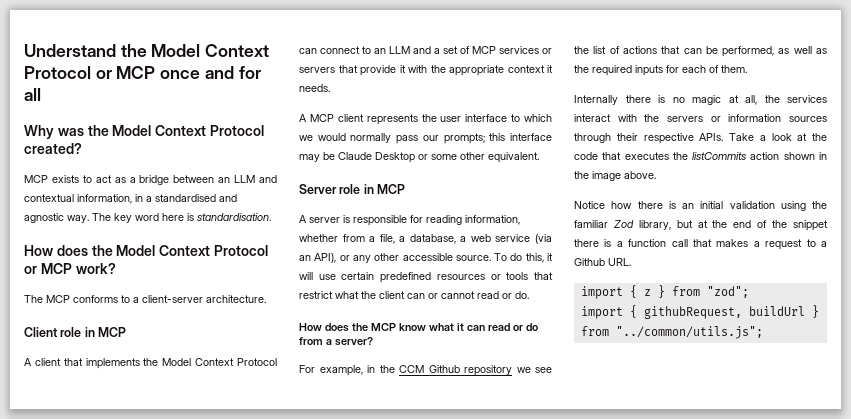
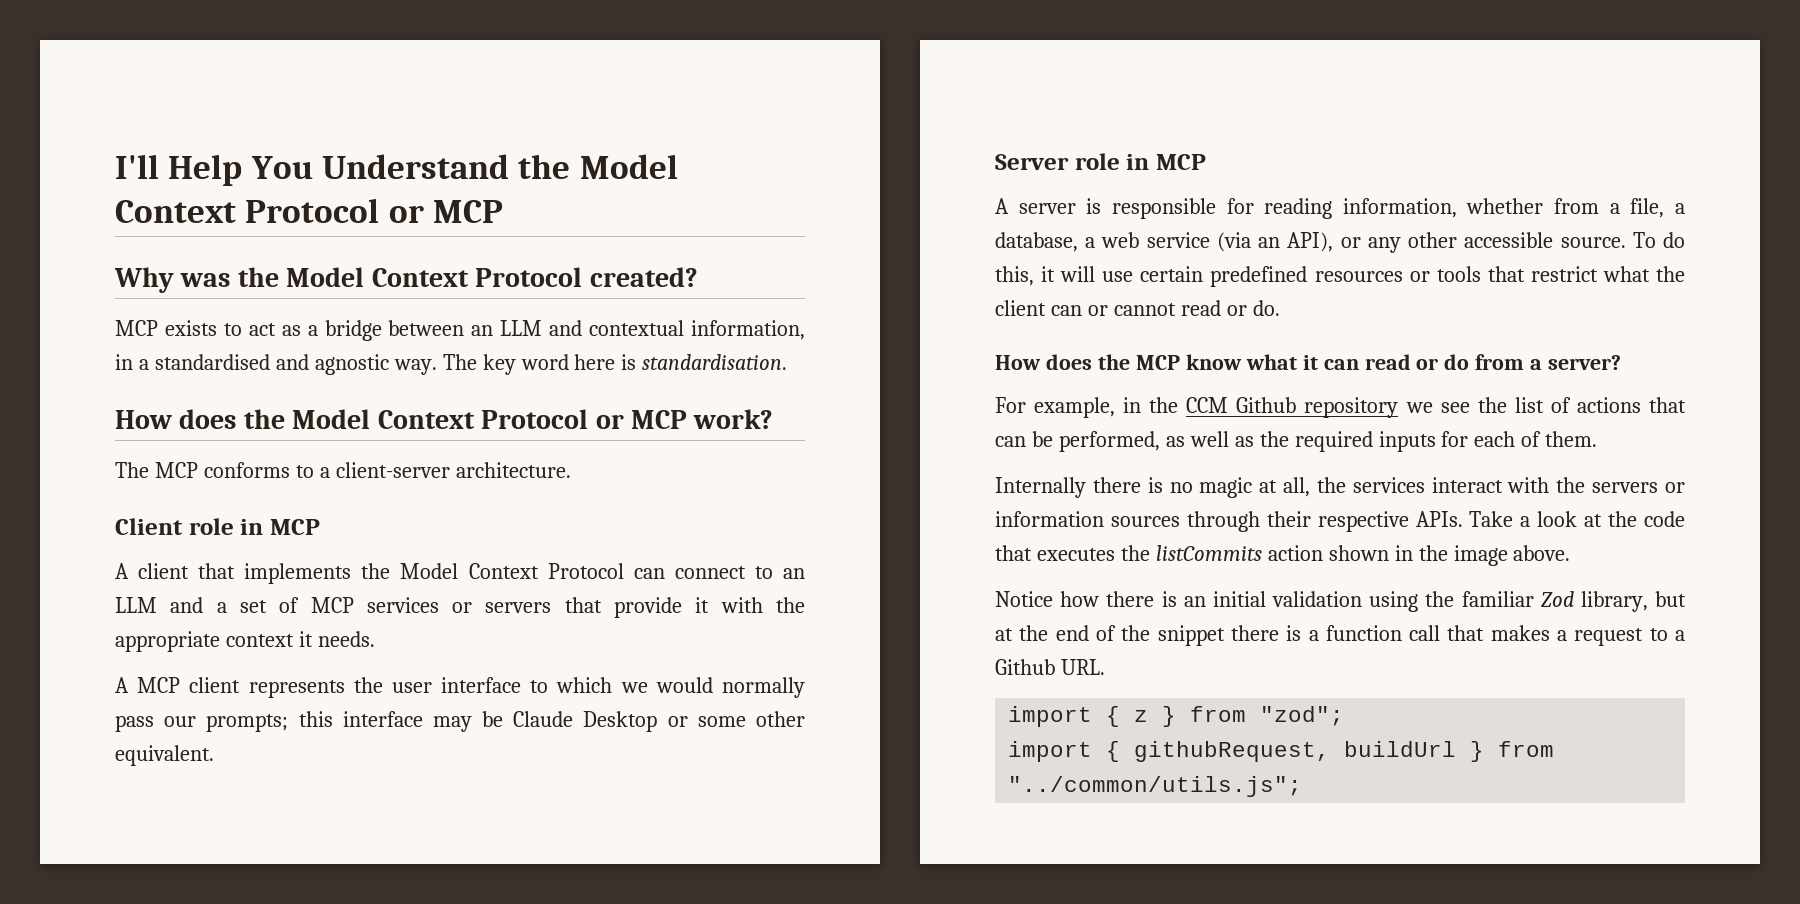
(24, 50) none -> [115,154,313,186] I'll Help You
[160,66,261,79] [24,88,41,101] once and for all -> (503, 211) none

